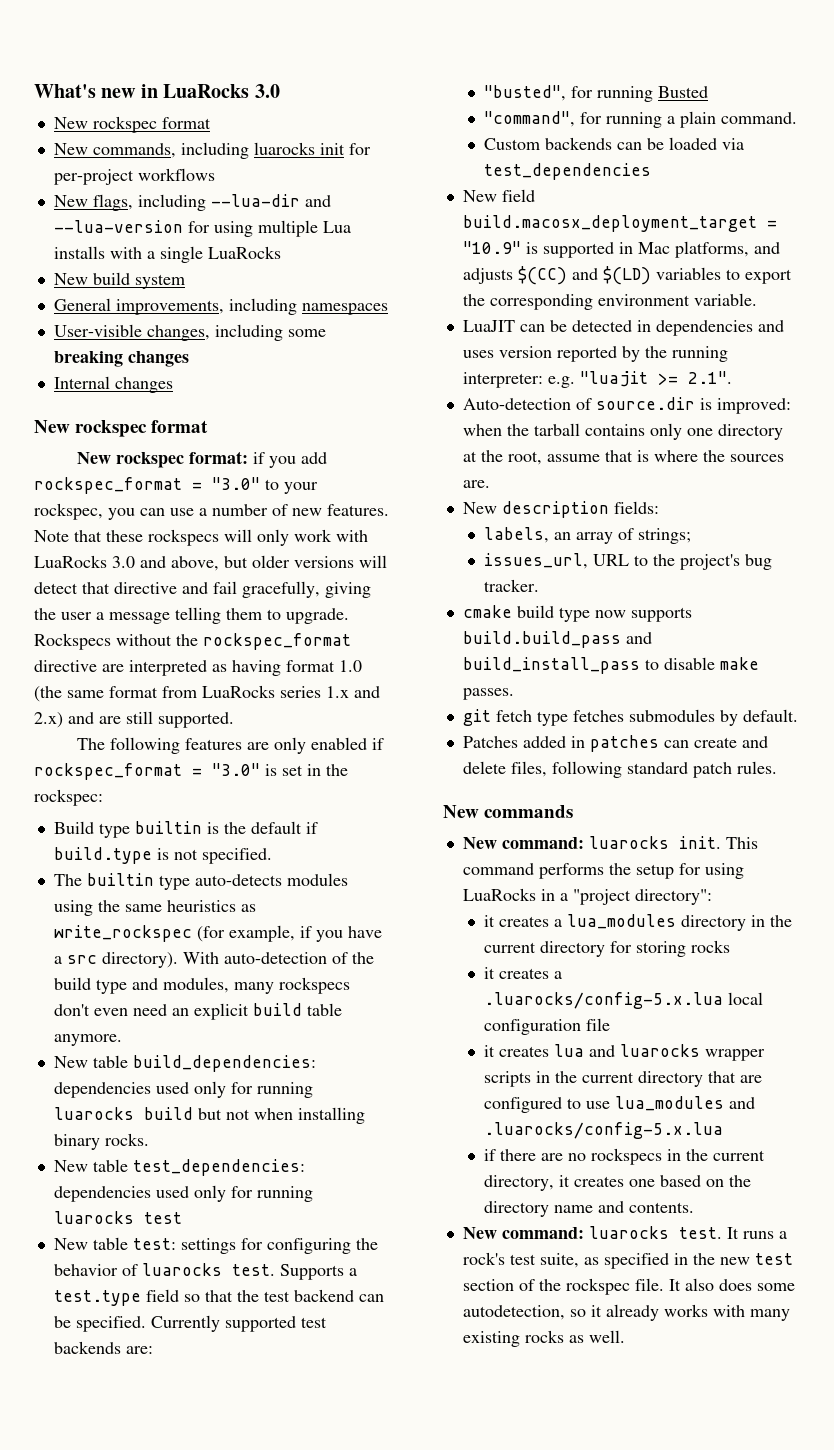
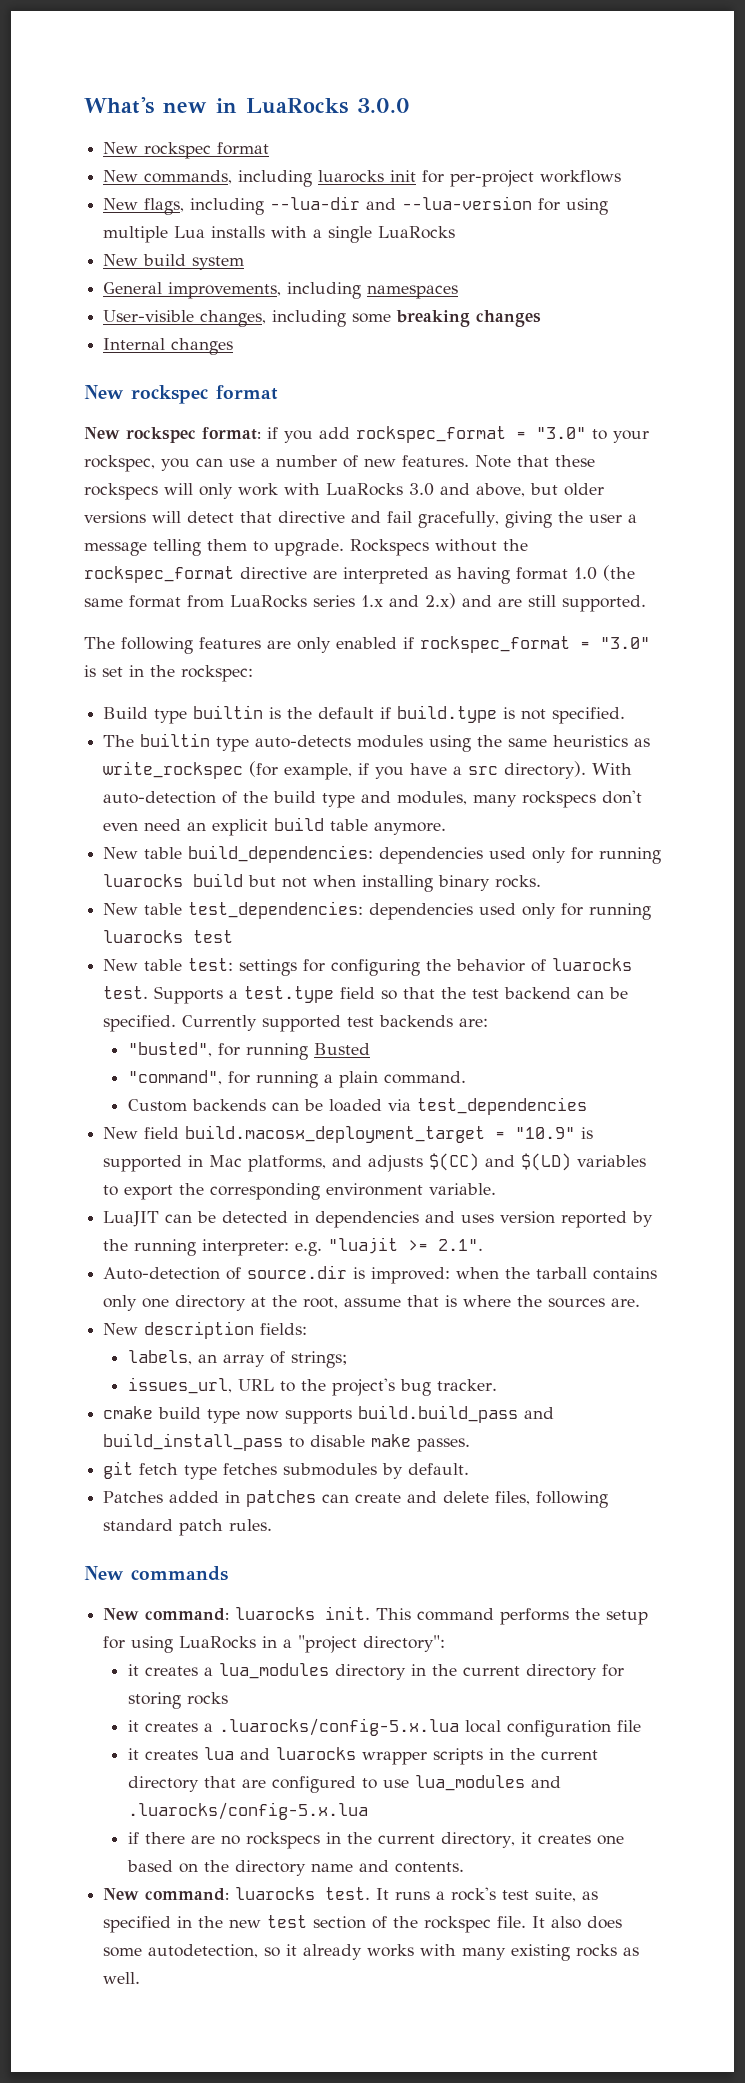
[254,84,280,98] 3.0 -> [357,98,410,113] 3.0.0

